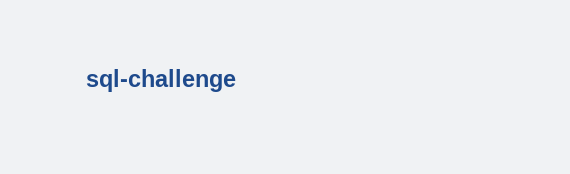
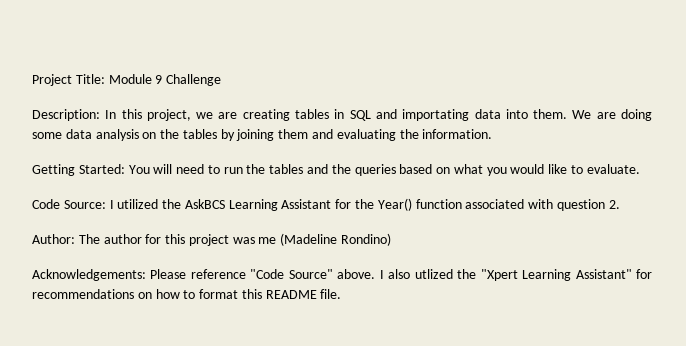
[86,69,236,92] sql-challenge -> [32,74,222,86] [32,109,652,121] [32,129,493,141] [32,164,640,176] [32,198,620,211] [32,233,392,246] [32,269,652,281] [32,289,342,299] Project Title: Module 9 Challenge // Description: In this project, we are creating tables in SQL and importating data into them. We are doing some data analysis on the tables by joining them and evaluating the information. // Getting Started: You will need to run the tables and the queries based on what you would like to evaluate. // Code Source: I utilized the AskBCS Learning Assistant for the Year() function associated with question 2. // Author: The author for this project was me (Madeline Rondino) // Acknowledgements: Please reference "Code Source" above. I also utlized the "Xpert Learning Assistant" for recommendations on how to format this README file.

